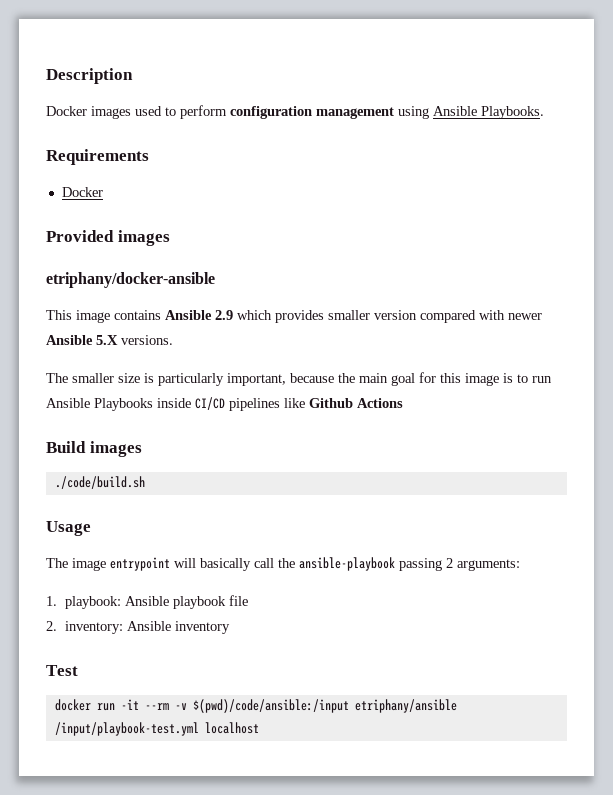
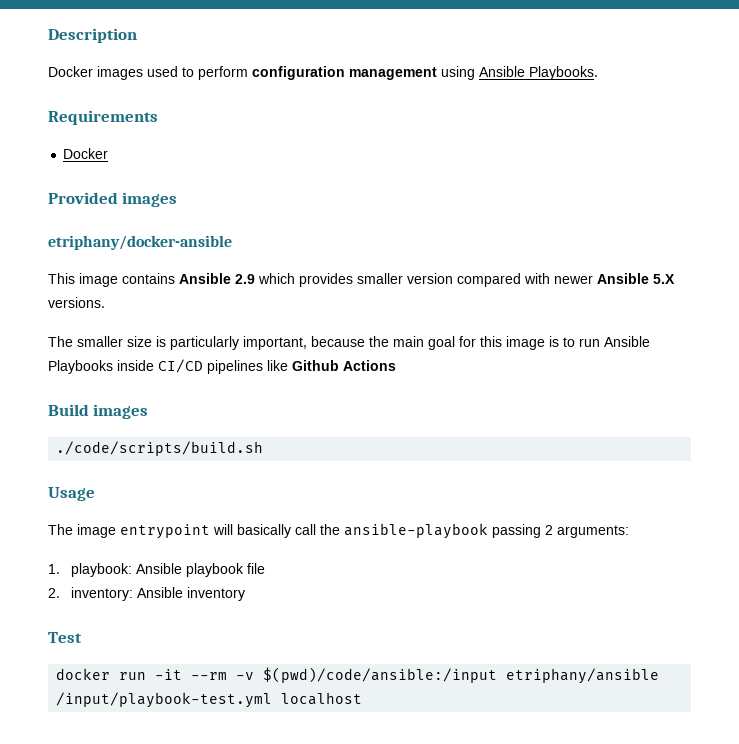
[54,476,145,489] ./code/build.sh -> [56,441,264,456] ./code/scripts/build.sh

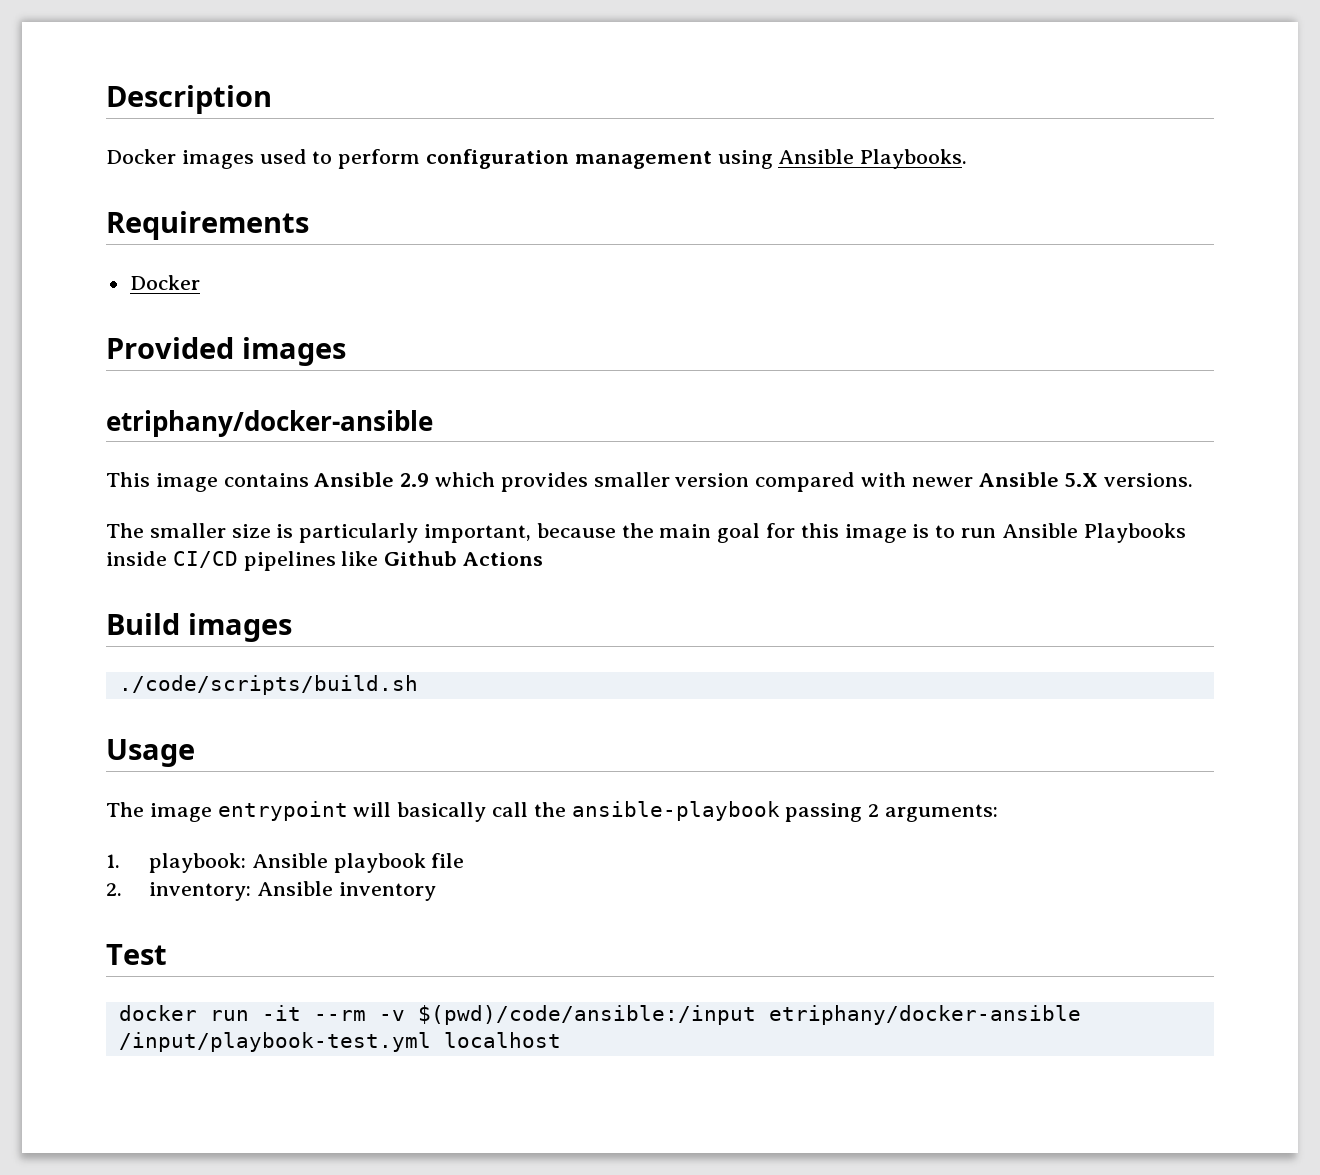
[506,668,660,684] etriphany/ansible -> [768,1005,1081,1025] etriphany/docker-ansible

